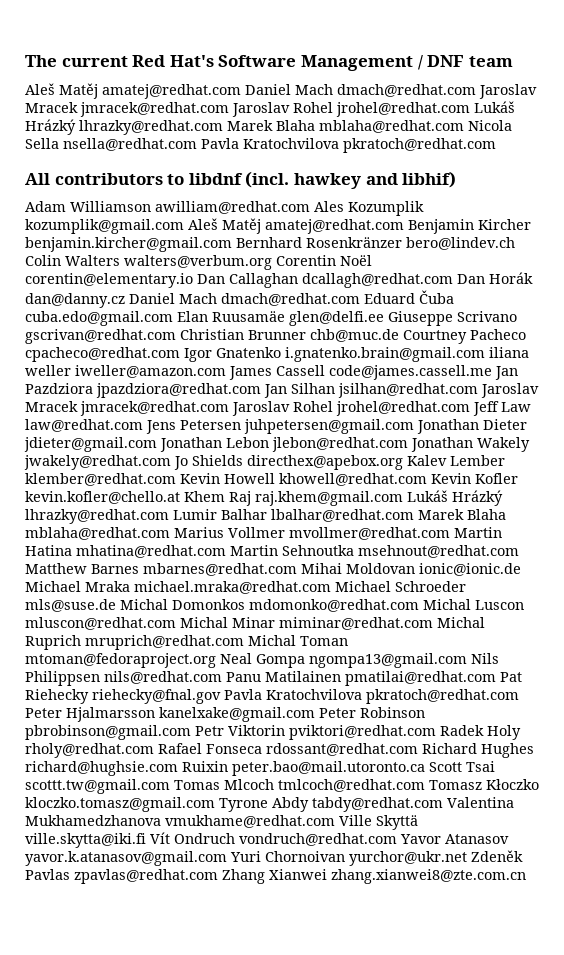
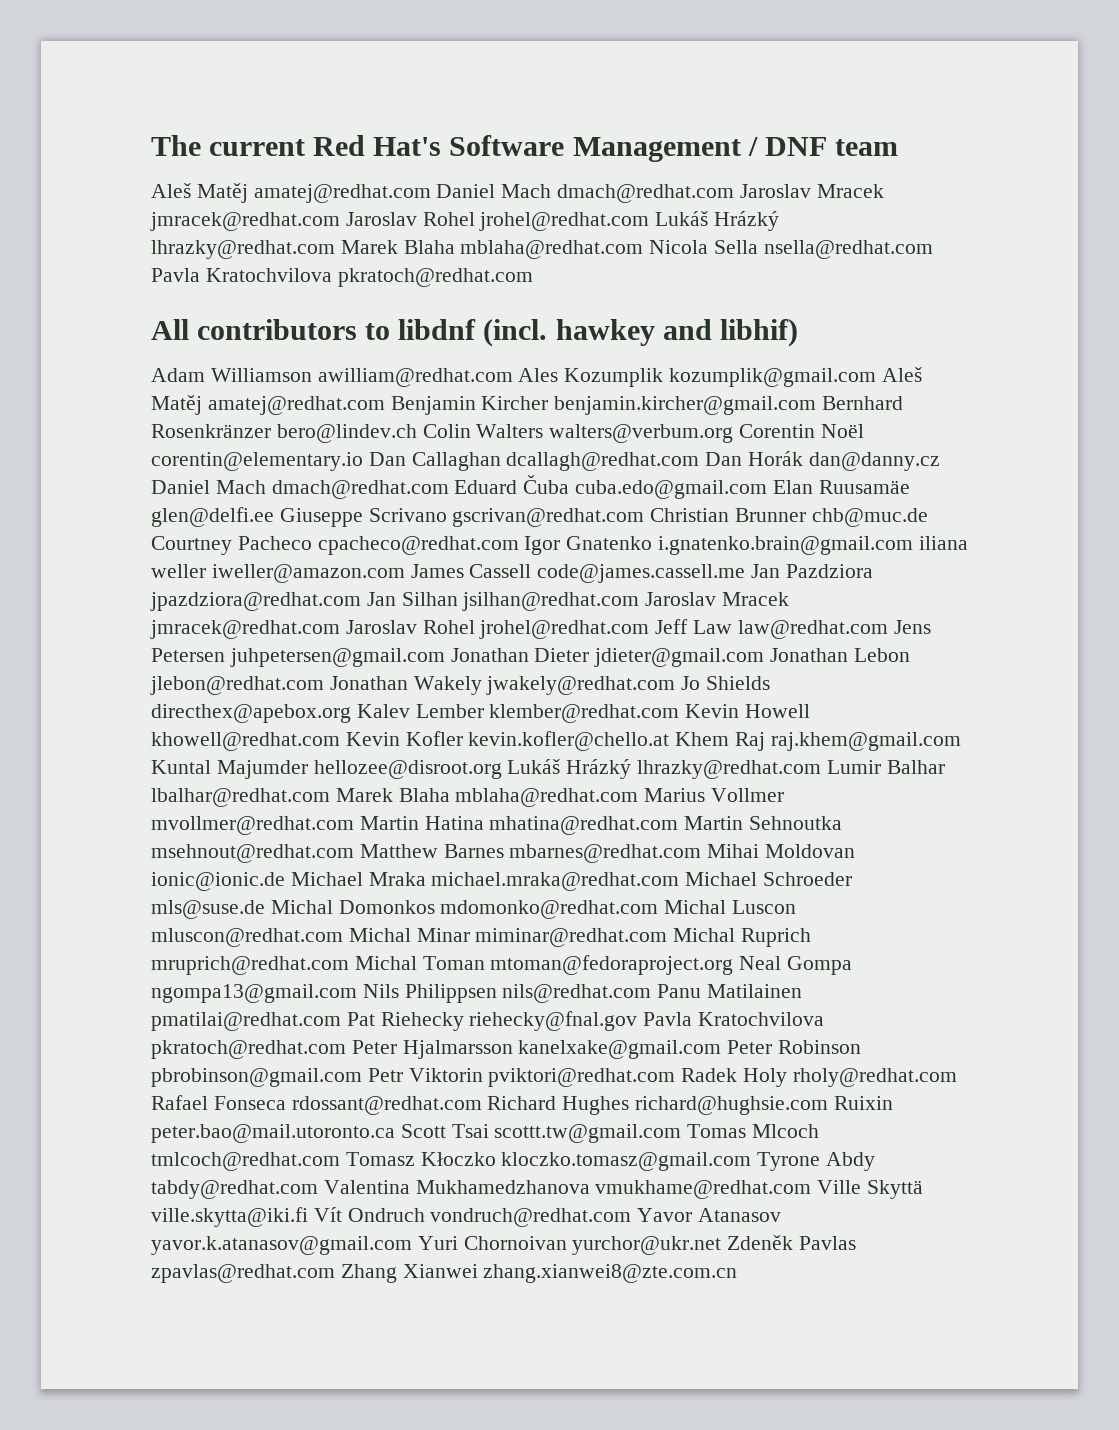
(403, 498) none -> [151,760,502,779] Kuntal Majumder hellozee@disroot.org

